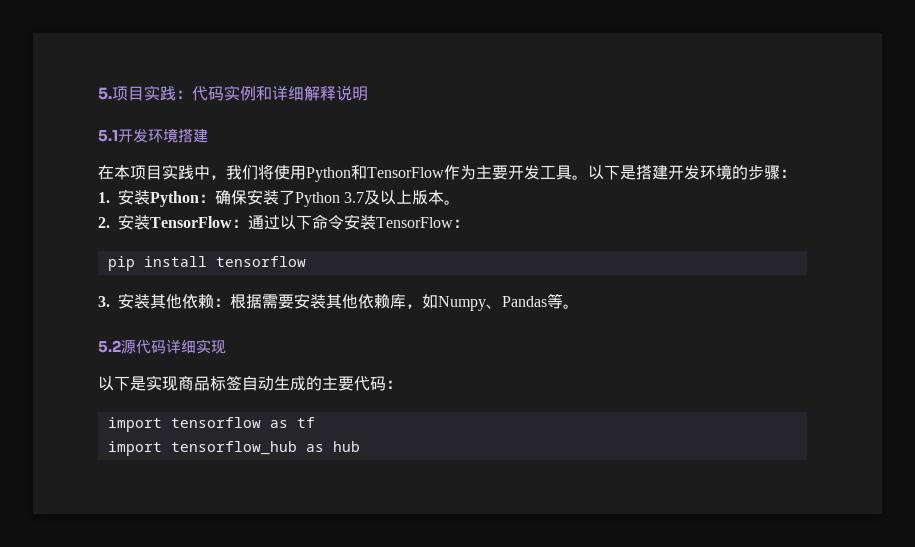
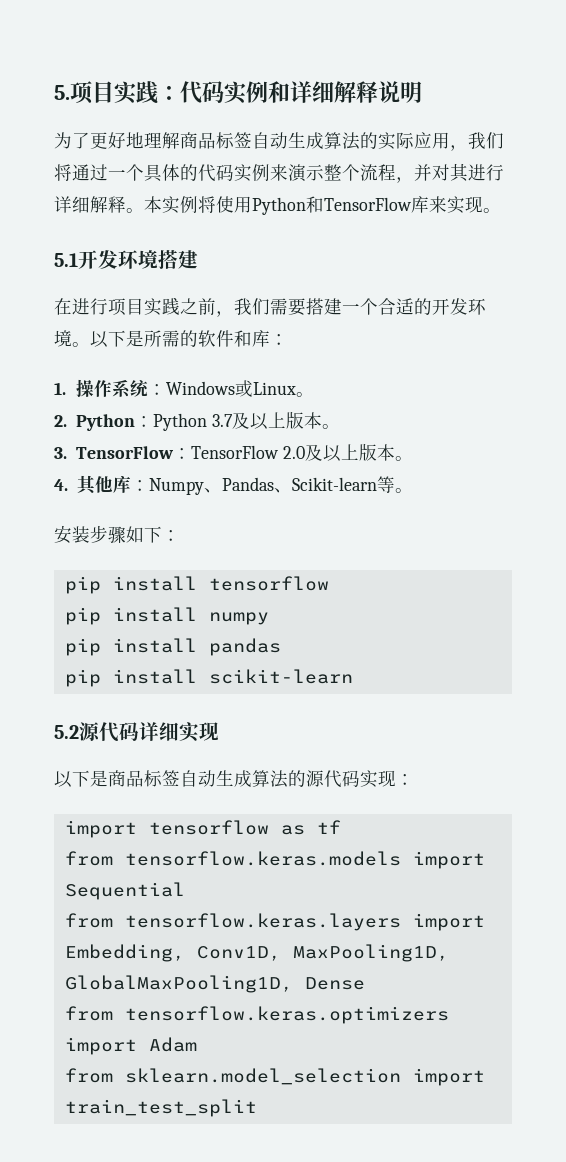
(368, 93) none -> [54,132,504,151] [54,163,504,183] [54,196,501,215] // 为了更好地理解商品标签自动生成算法的实际应用，我们将通过一个具体的代码实例来演示整个流程，并对其进行详细解释。本实例将使用Python和TensorFlow库来实现。
[114,164,796,182] [98,189,295,207] 本项目实践中，我们将使用Python和TensorFlow作为主要开发工具。以下是搭建开发环境的步骤： // 1.安装Python：确保安装了 -> [72,298,486,317] [54,330,288,348] [54,379,315,398] [54,414,154,431] 进行项目实践之前，我们需要搭建一个合适的开发环境。以下是所需的软件和库： // 1.操作系统：Windows或Linux。 // 2. Python：
[98,214,469,230] [107,256,306,271] [98,293,579,311] 2.安装TensorFlow：通过以下命令安装TensorFlow： // pip install tensorflow // 3.安装其他依赖：根据需要安装其他依赖库，如Numpy、Pandas等。 -> [54,443,414,462] [54,475,413,495] [54,525,180,544] [64,576,329,594] [64,607,269,625] [64,638,281,656] [64,669,353,687] 3. TensorFlow：TensorFlow 2.0及以上版本。 // 4.其他库：Numpy、Pandas、Scikit-learn等。 // 安装步骤如下： // pip install tensorflow // pip install numpy // pip install pandas // pip install scikit-learn
[146,375,386,391] 实现商品标签自动生成的主要代码 -> [108,770,396,788] 商品标签自动生成算法的源代码实现
[107,441,360,456] import tensorflow_hub as hub -> [64,851,485,869] [64,882,185,900] [64,913,485,931] [64,944,449,962] [64,975,365,993] [64,1006,449,1024] [64,1037,197,1055] [64,1068,485,1086] [64,1099,257,1117] from tensorflow.keras.models import Sequential // from tensorflow.keras.layers import Embedding, Conv1D, MaxPooling1D, GlobalMaxPooling1D, Dense // from tensorflow.keras.optimizers import Adam // from sklearn.model_selection import train_test_split

